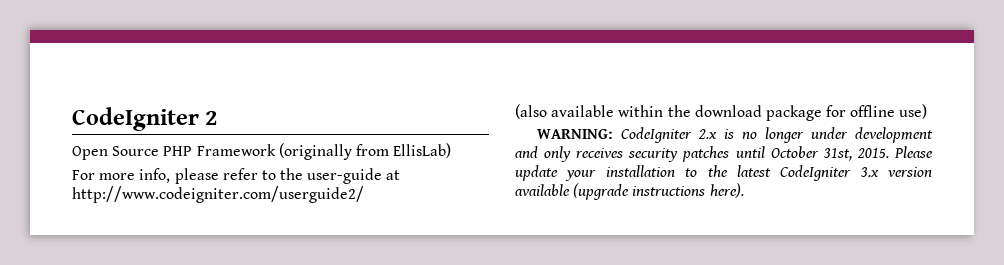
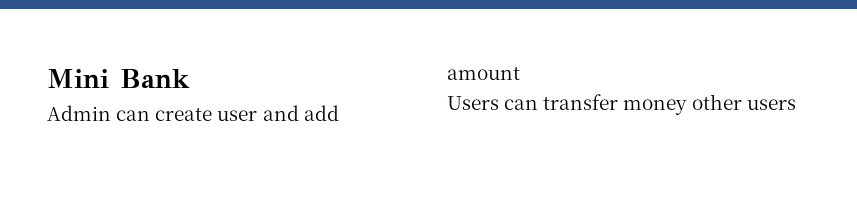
[72,107,218,131] [72,143,452,160] [72,168,401,184] [72,186,364,203] [515,104,928,121] [537,127,933,143] [515,146,933,162] [515,165,932,181] [515,183,744,200] CodeIgniter 2 // Open Source PHP Framework (originally from EllisLab) // For more info, please refer to the user-guide at http://www.codeigniter.com/userguide2/ // (also available within the download package for offline use) // WARNING: CodeIgniter 2.x is no longer under development and only receives security patches until October 31st, 2015. Please update your installation to the latest CodeIgniter 3.x version available (upgrade instructions here). -> [47,69,190,88] [47,105,339,121] [447,67,520,80] [447,94,796,115] Mini Bank // Admin can create user and add amount // Users can transfer money other users

